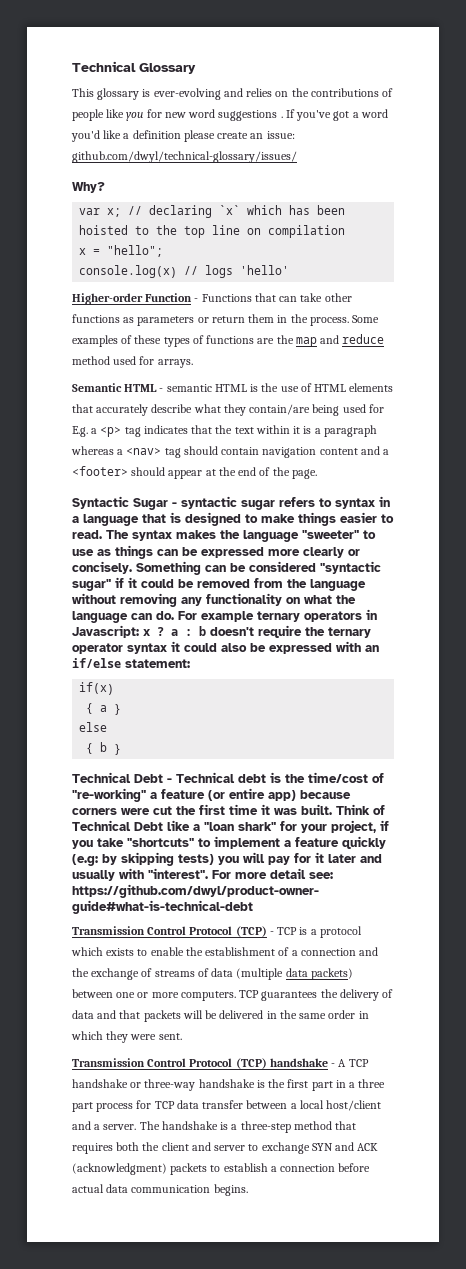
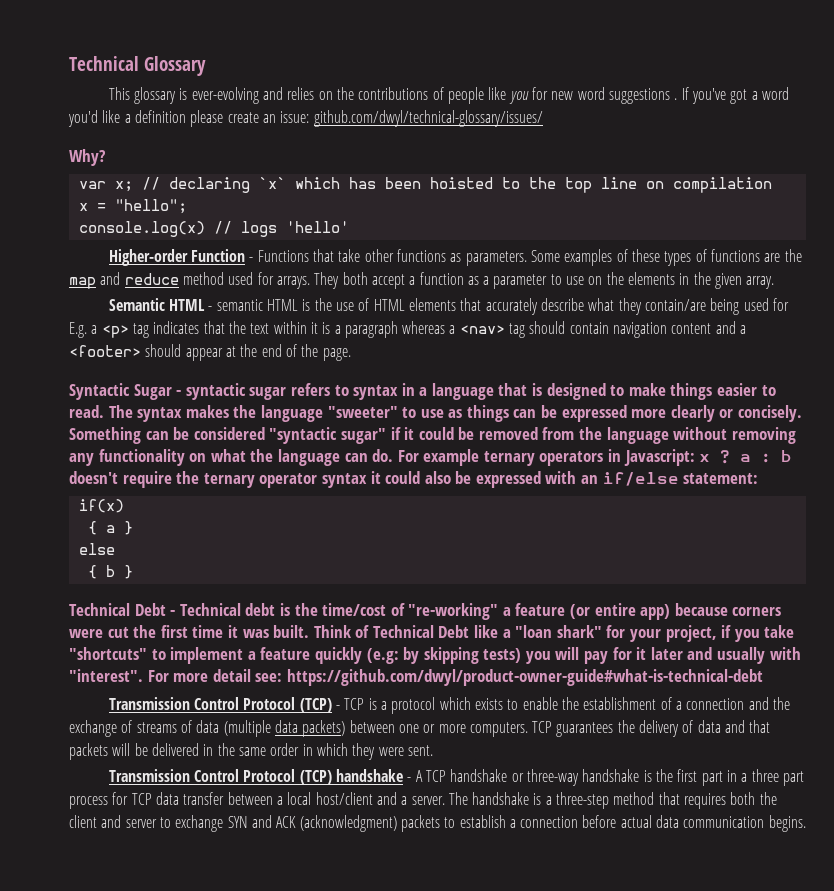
[279,296,298,302] can -> (335, 255) none
[137,314,349,326] parameters or return them in the process. -> [465,251,527,266] parameters.
(193, 363) none -> [314,272,775,289] They both accept a function as a parameter to use on the elements in the given array.

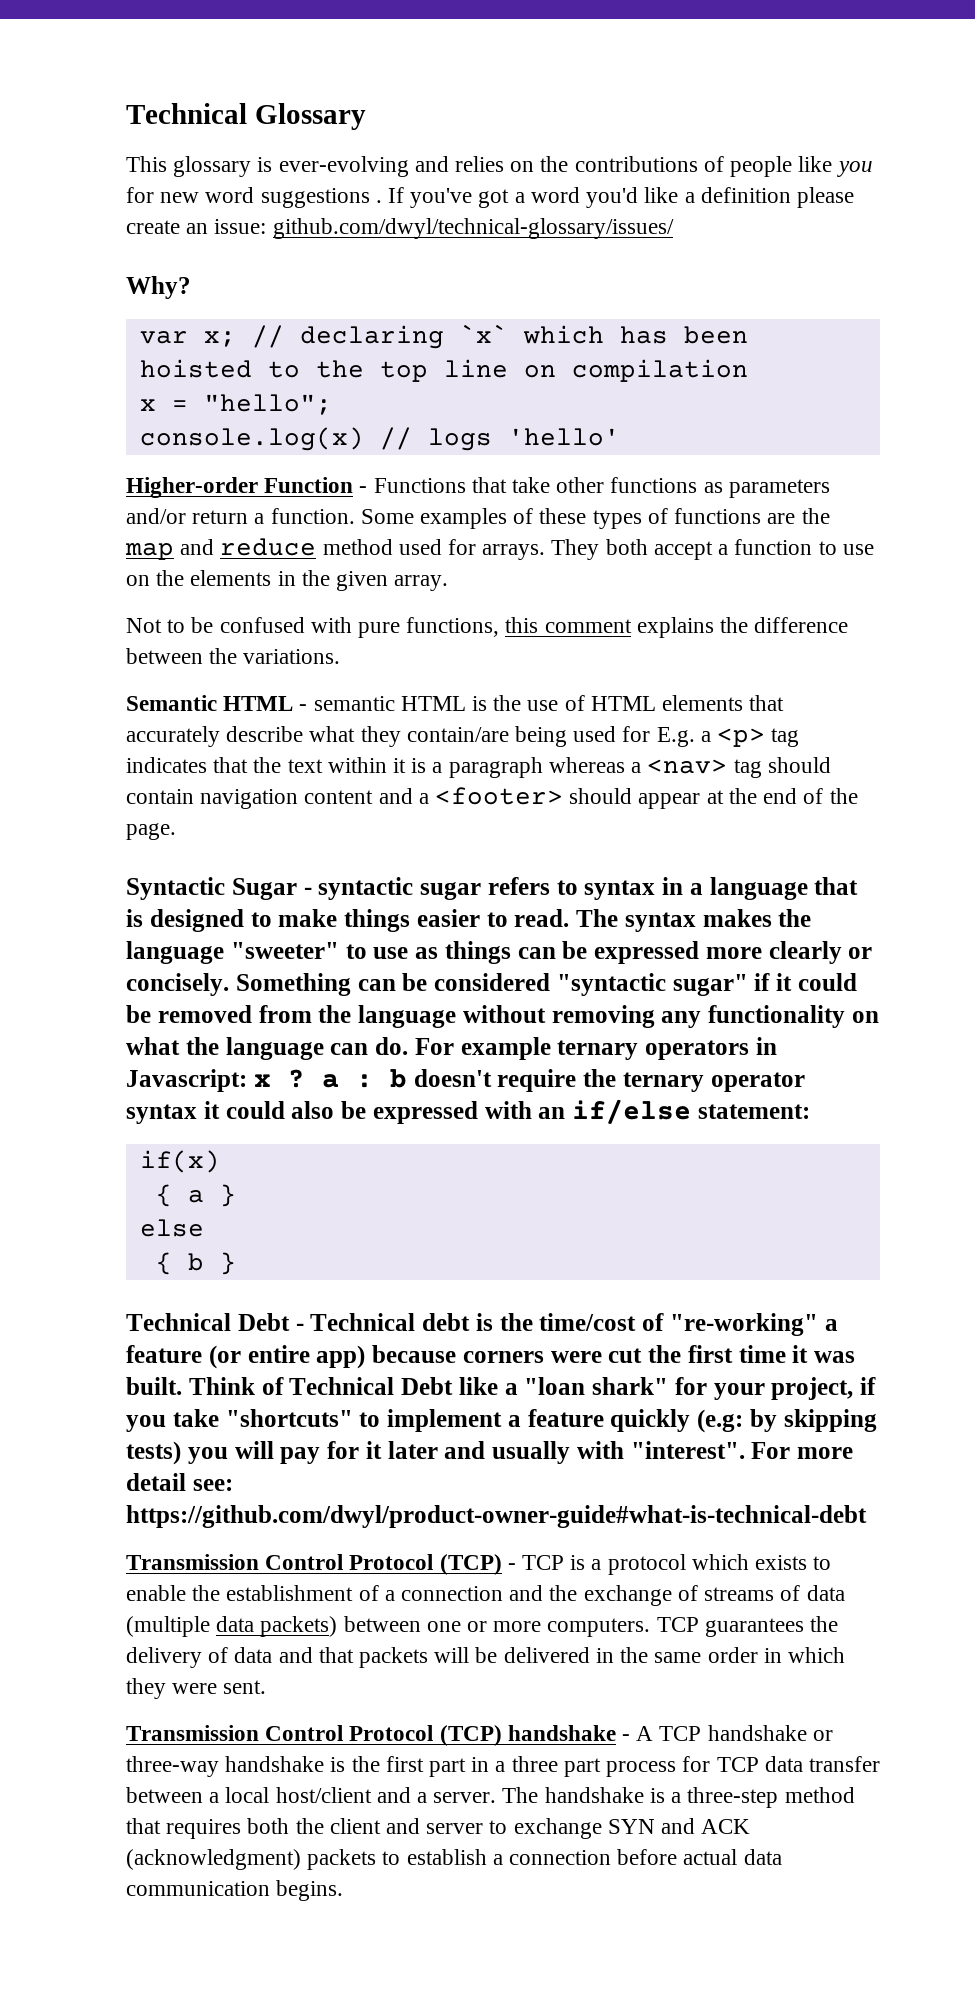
[465,251,527,266] parameters. -> [728,479,830,498] [126,508,355,524] parameters and/or return a function.
[467,274,548,289] as a parameter -> (813, 547) none
(775, 282) none -> [126,617,849,638] [126,648,341,664] // Not to be confused with pure functions, this comment explains the difference between the variations.

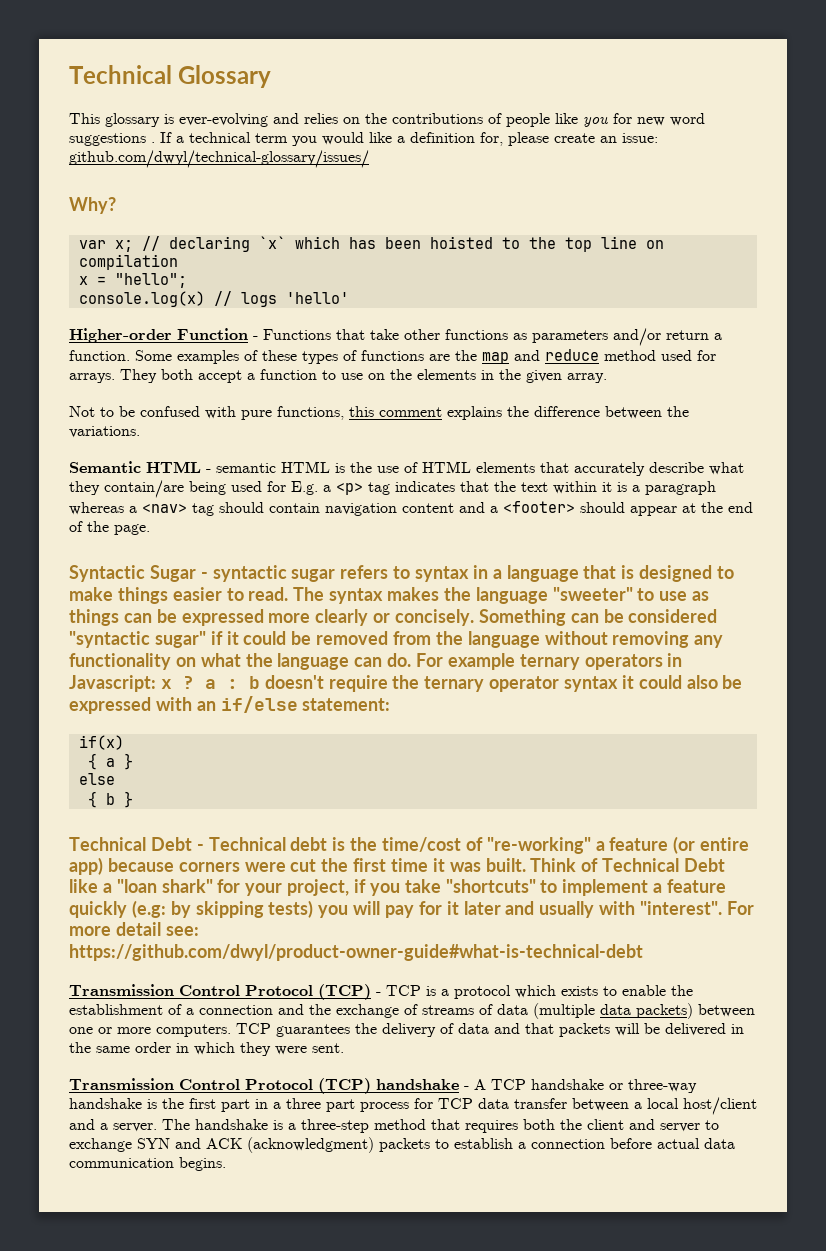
[410,187,639,208] you've got a word you'd -> [176,132,364,146] a technical term you would
(791, 195) none -> [480,132,503,146] for,

